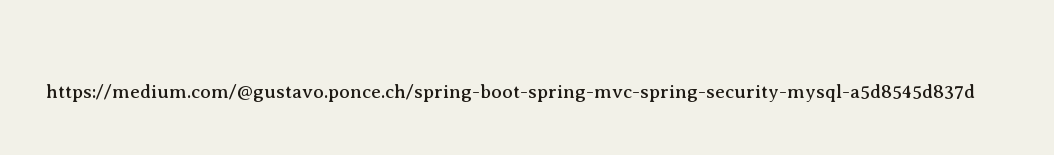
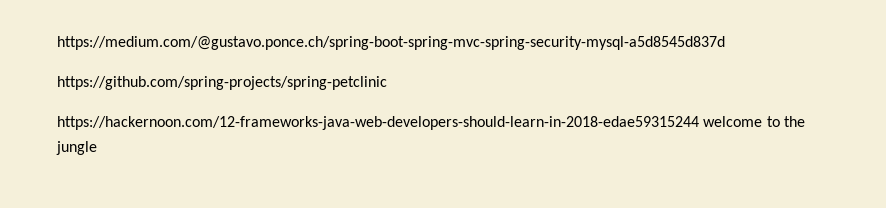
(975, 93) none -> [57,76,387,90] [57,116,805,130] [56,141,97,155] // https://github.com/spring-projects/spring-petclinic // https://hackernoon.com/12-frameworks-java-web-developers-should-learn-in-2018-edae59315244 welcome to the jungle

